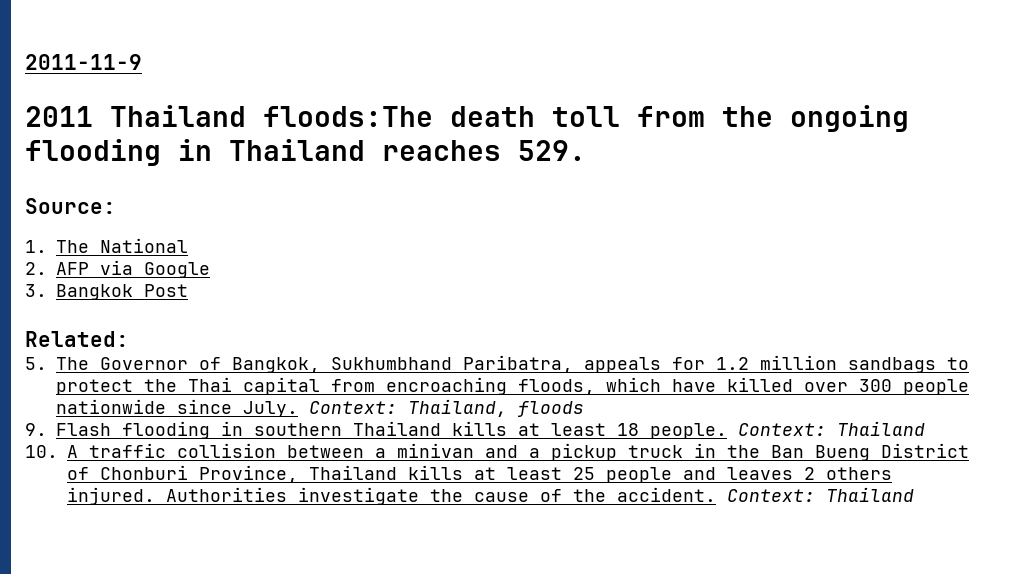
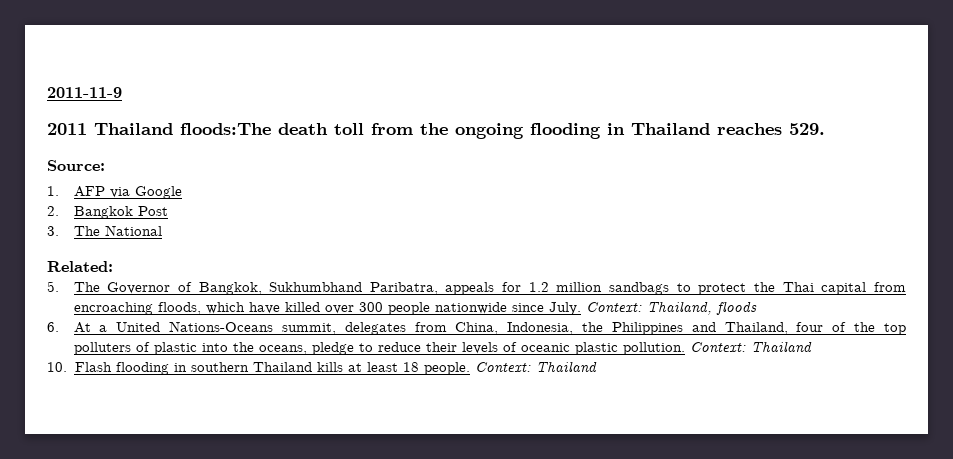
[56,238,188,253] [25,262,47,275] The National // 2. -> (59, 191) none
[25,284,47,297] 3. -> [47,206,59,216] 2.
(188, 290) none -> [47,225,162,236] // 3. The National
[25,423,47,436] 9. -> [47,321,906,335] [73,341,812,355] [47,362,67,372] 6. At a United Nations-Oceans summit, delegates from China, Indonesia, the Philippines and Thailand, four of the top polluters of plastic into the oceans, pledge to reduce their levels of oceanic plastic pollution. Context: Thailand // 10.
[25,443,969,461] [67,465,892,483] [67,487,914,505] // 10. A traffic collision between a minivan and a pickup truck in the Ban Bueng District of Chonburi Province, Thailand kills at least 25 people and leaves 2 others injured. Authorities investigate the cause of the accident. Context: Thailand -> (597, 367) none

